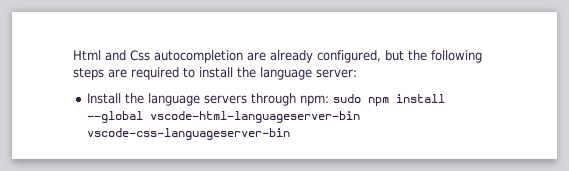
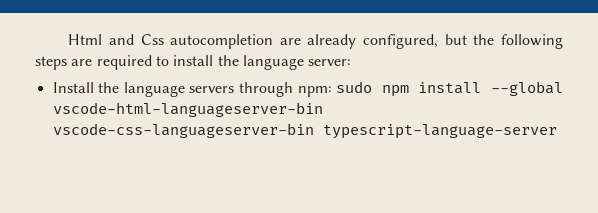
(290, 134) none -> [322,124,557,139] typescript-language-server

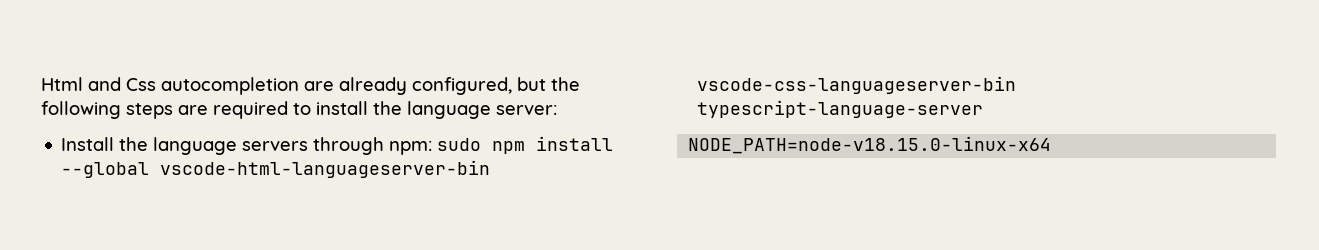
(557, 131) none -> [688,136,1052,154] // NODE_PATH=node-v18.15.0-linux-x64

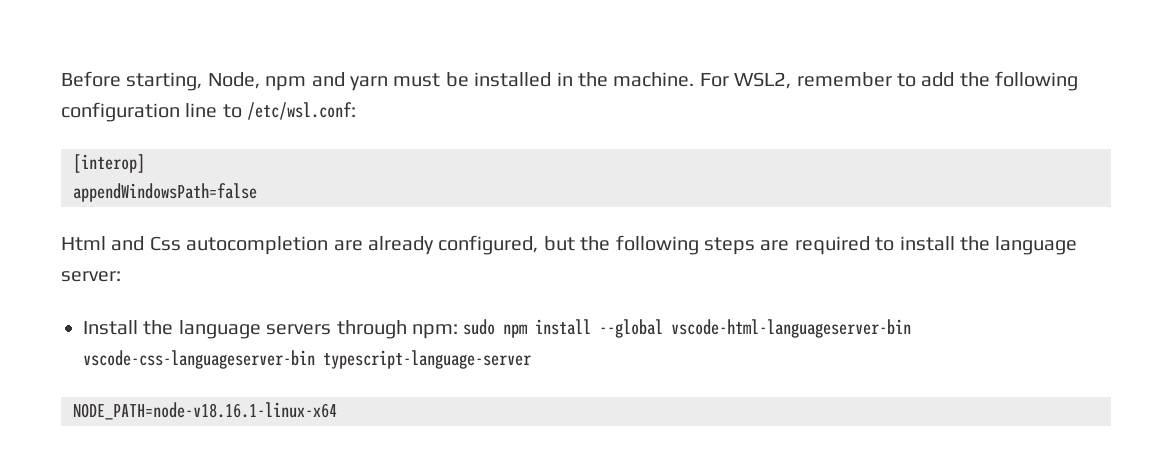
(41, 84) none -> [61,71,1079,91] [61,102,357,122] [73,154,145,173] [73,183,257,202] Before starting, Node, npm and yarn must be installed in the machine. For WSL2, remember to add the following configuration line to /etc/wsl.conf: // [interop] // appendWindowsPath=false //
[688,136,1052,154] NODE_PATH=node-v18.15.0-linux-x64 -> [73,402,337,420] NODE_PATH=node-v18.16.1-linux-x64

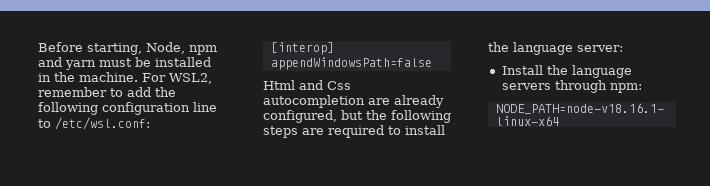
[463,319,912,338] [83,350,531,369] sudo npm install --global vscode-html-languageserver-bin vscode-css-languageserver-bin typescript-language-server -> (642, 88) none

